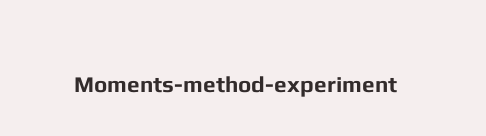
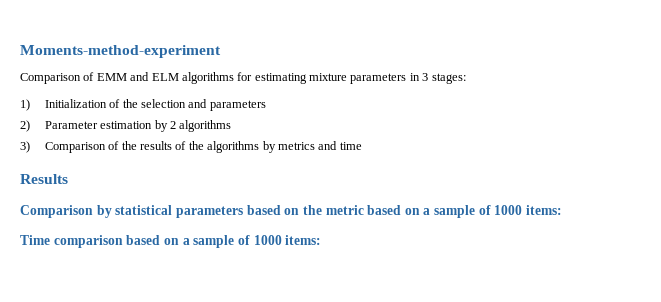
(397, 86) none -> [20,72,466,84] [20,99,266,111] [20,120,232,132] [20,141,362,153] [20,174,68,184] [20,205,563,218] [20,235,322,248] // Comparison of EMM and ELM algorithms for estimating mixture parameters in 3 stages: // 1) Initialization of the selection and parameters // 2) Parameter estimation by 2 algorithms // 3) Comparison of the results of the algorithms by metrics and time // Results // Comparison by statistical parameters based on the metric based on a sample of 1000 items: // Time comparison based on a sample of 1000 items:

